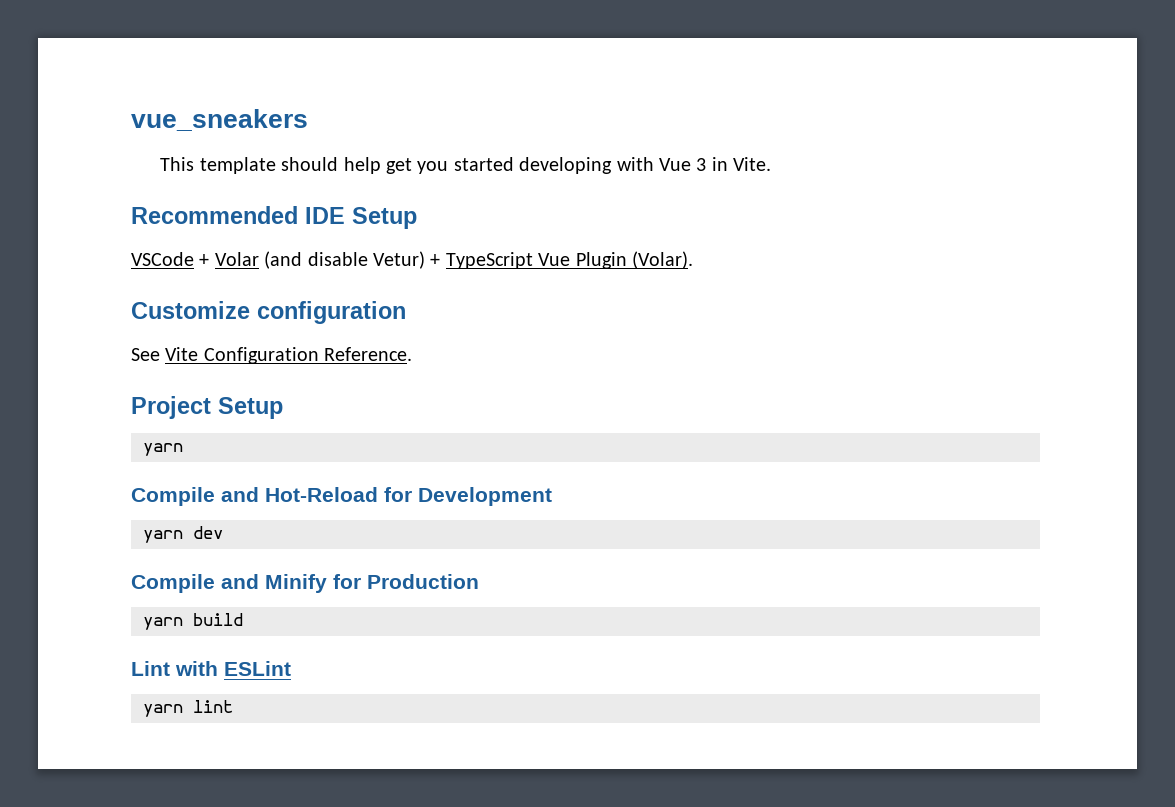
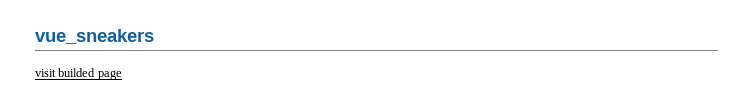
[160,157,772,174] [131,206,417,229] [131,251,693,269] [131,301,406,324] [131,347,413,364] [131,396,283,419] [143,443,183,456] [131,487,552,506] [143,526,223,543] [131,574,479,593] [143,613,243,630] [131,661,291,676] [143,700,233,717] This template should help get you started developing with Vue 3 in Vite. // Recommended IDE Setup // VSCode + Volar (and disable Vetur) + TypeScript Vue Plugin (Volar). // Customize configuration // See Vite Configuration Reference. // Project Setup // yarn // Compile and Hot-Reload for Development // yarn dev // Compile and Minify for Production // yarn build // Lint with ESLint // yarn lint -> [35,68,122,80] visit builded page

